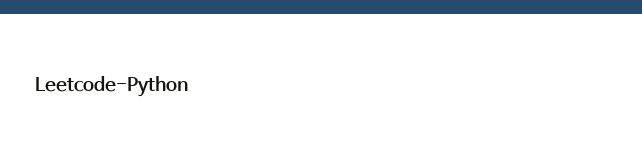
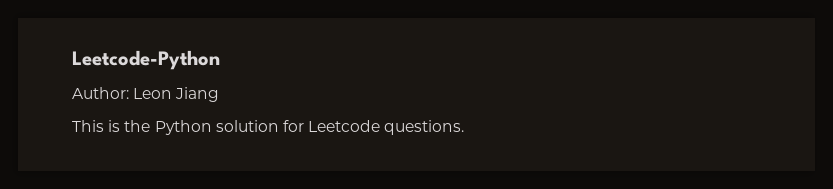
(188, 86) none -> [72,87,220,102] [72,120,465,135] // Author: Leon Jiang // This is the Python solution for Leetcode questions.

